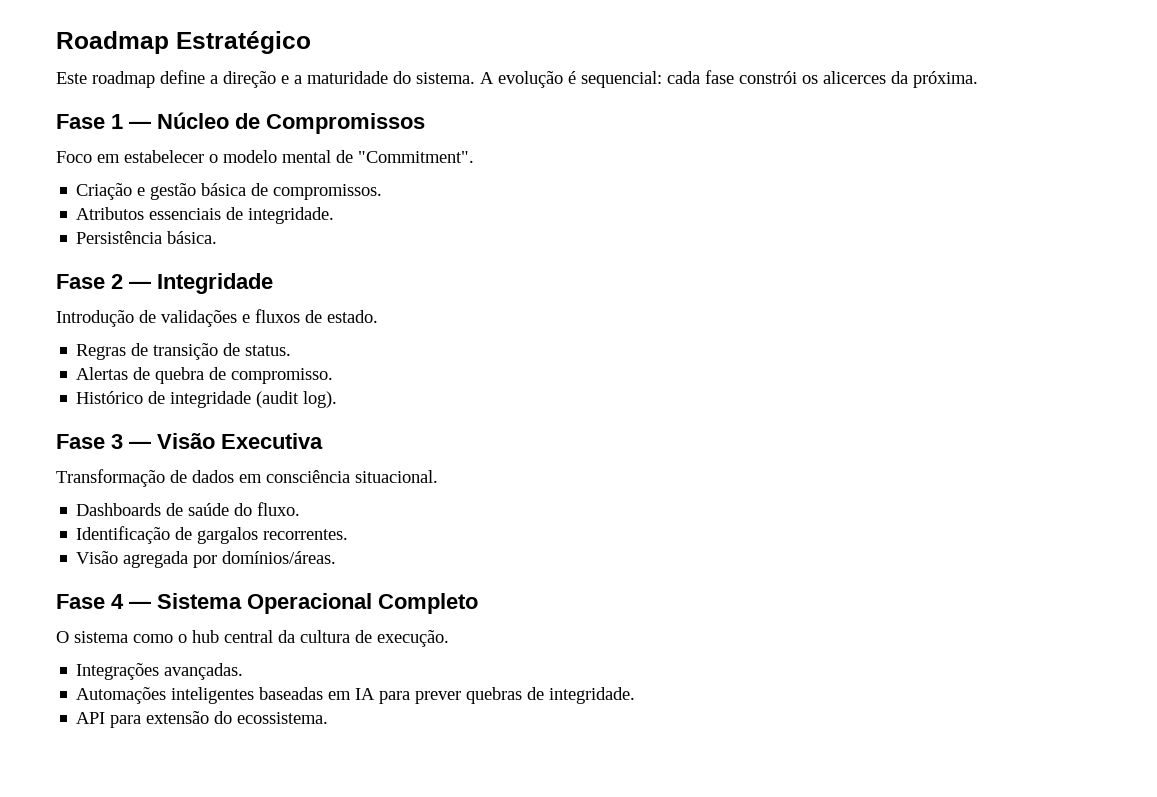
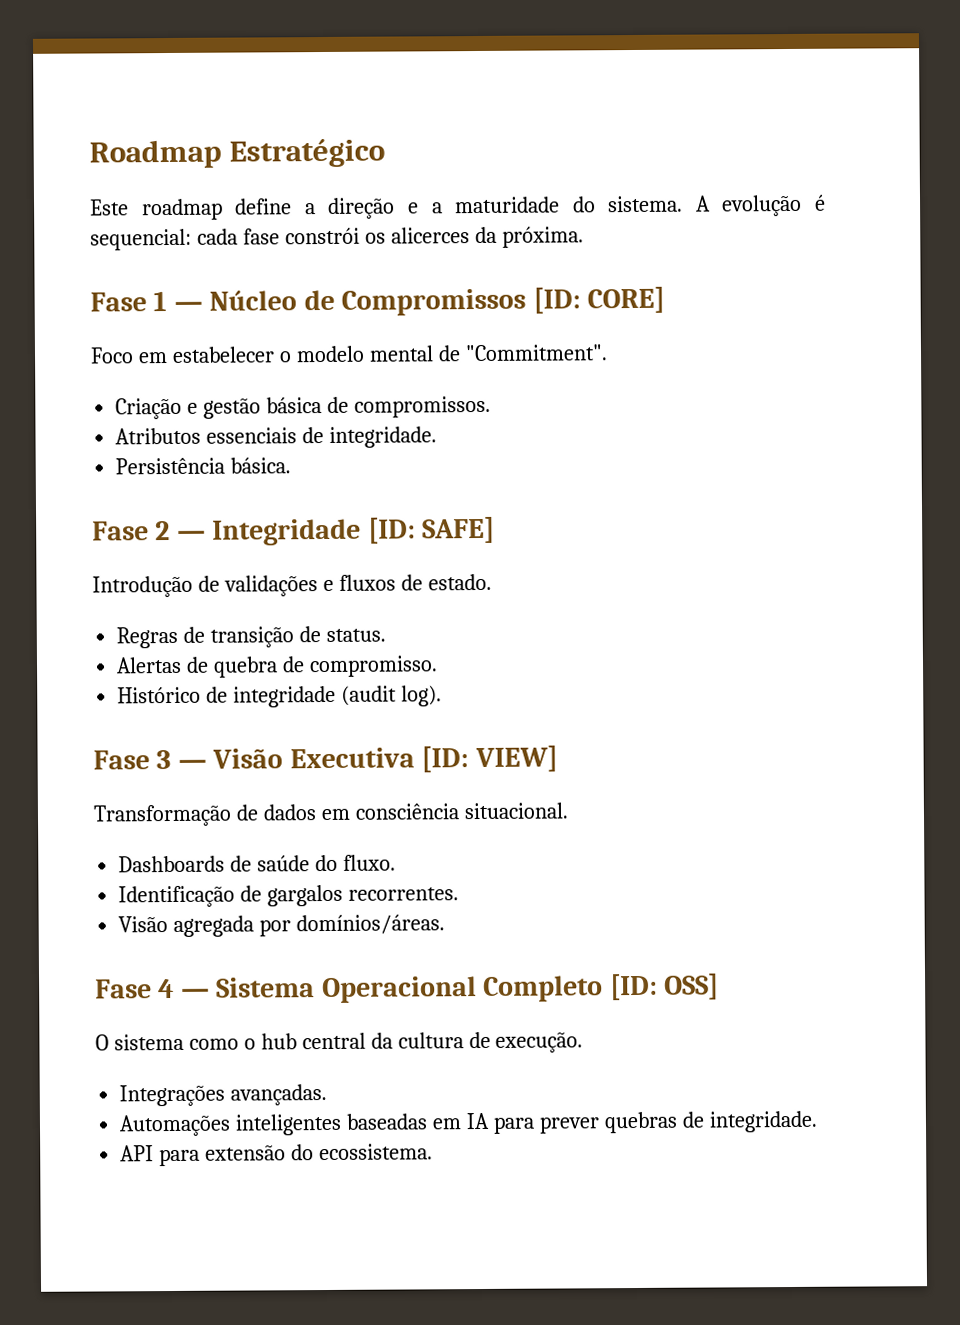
(425, 123) none -> [532,286,665,314] [ID: CORE]
(273, 283) none -> [367,516,496,544] [ID: SAFE]
(323, 441) none -> [421,745,558,773] [ID: VIEW]
(478, 603) none -> [609,973,719,1001] [ID: OSS]

